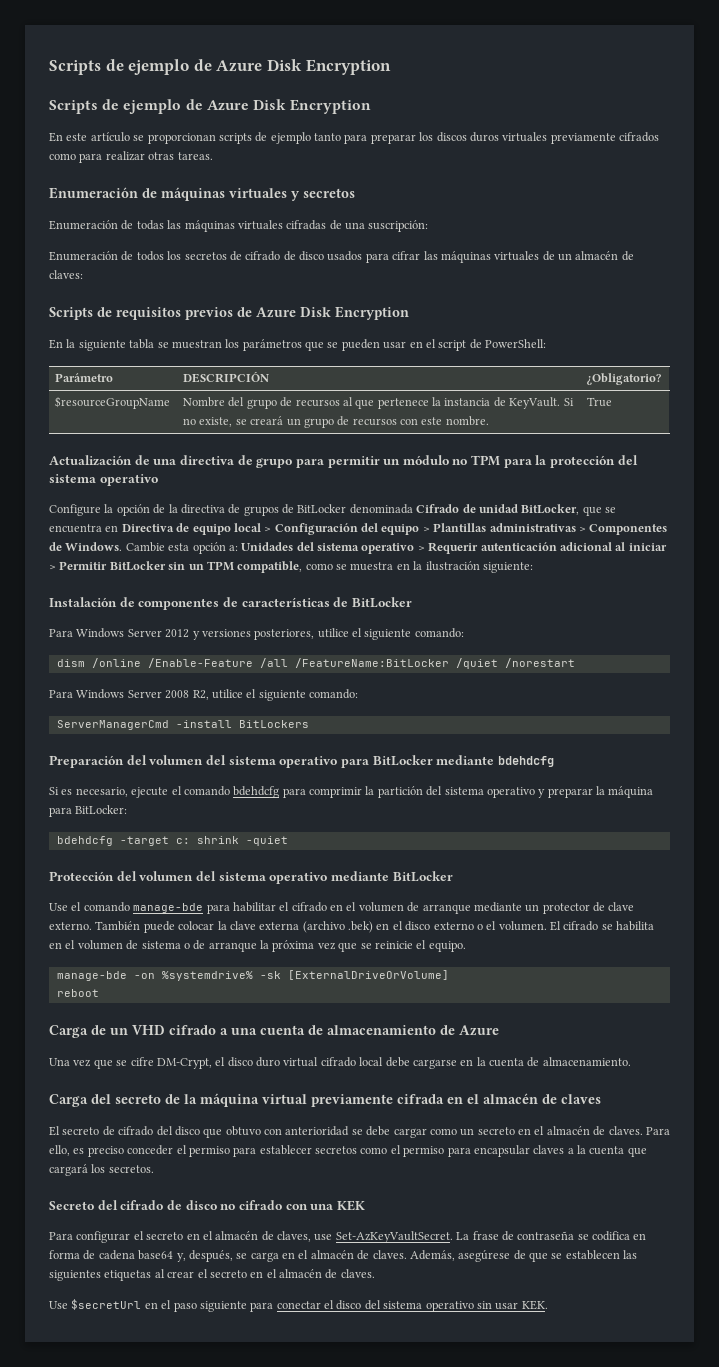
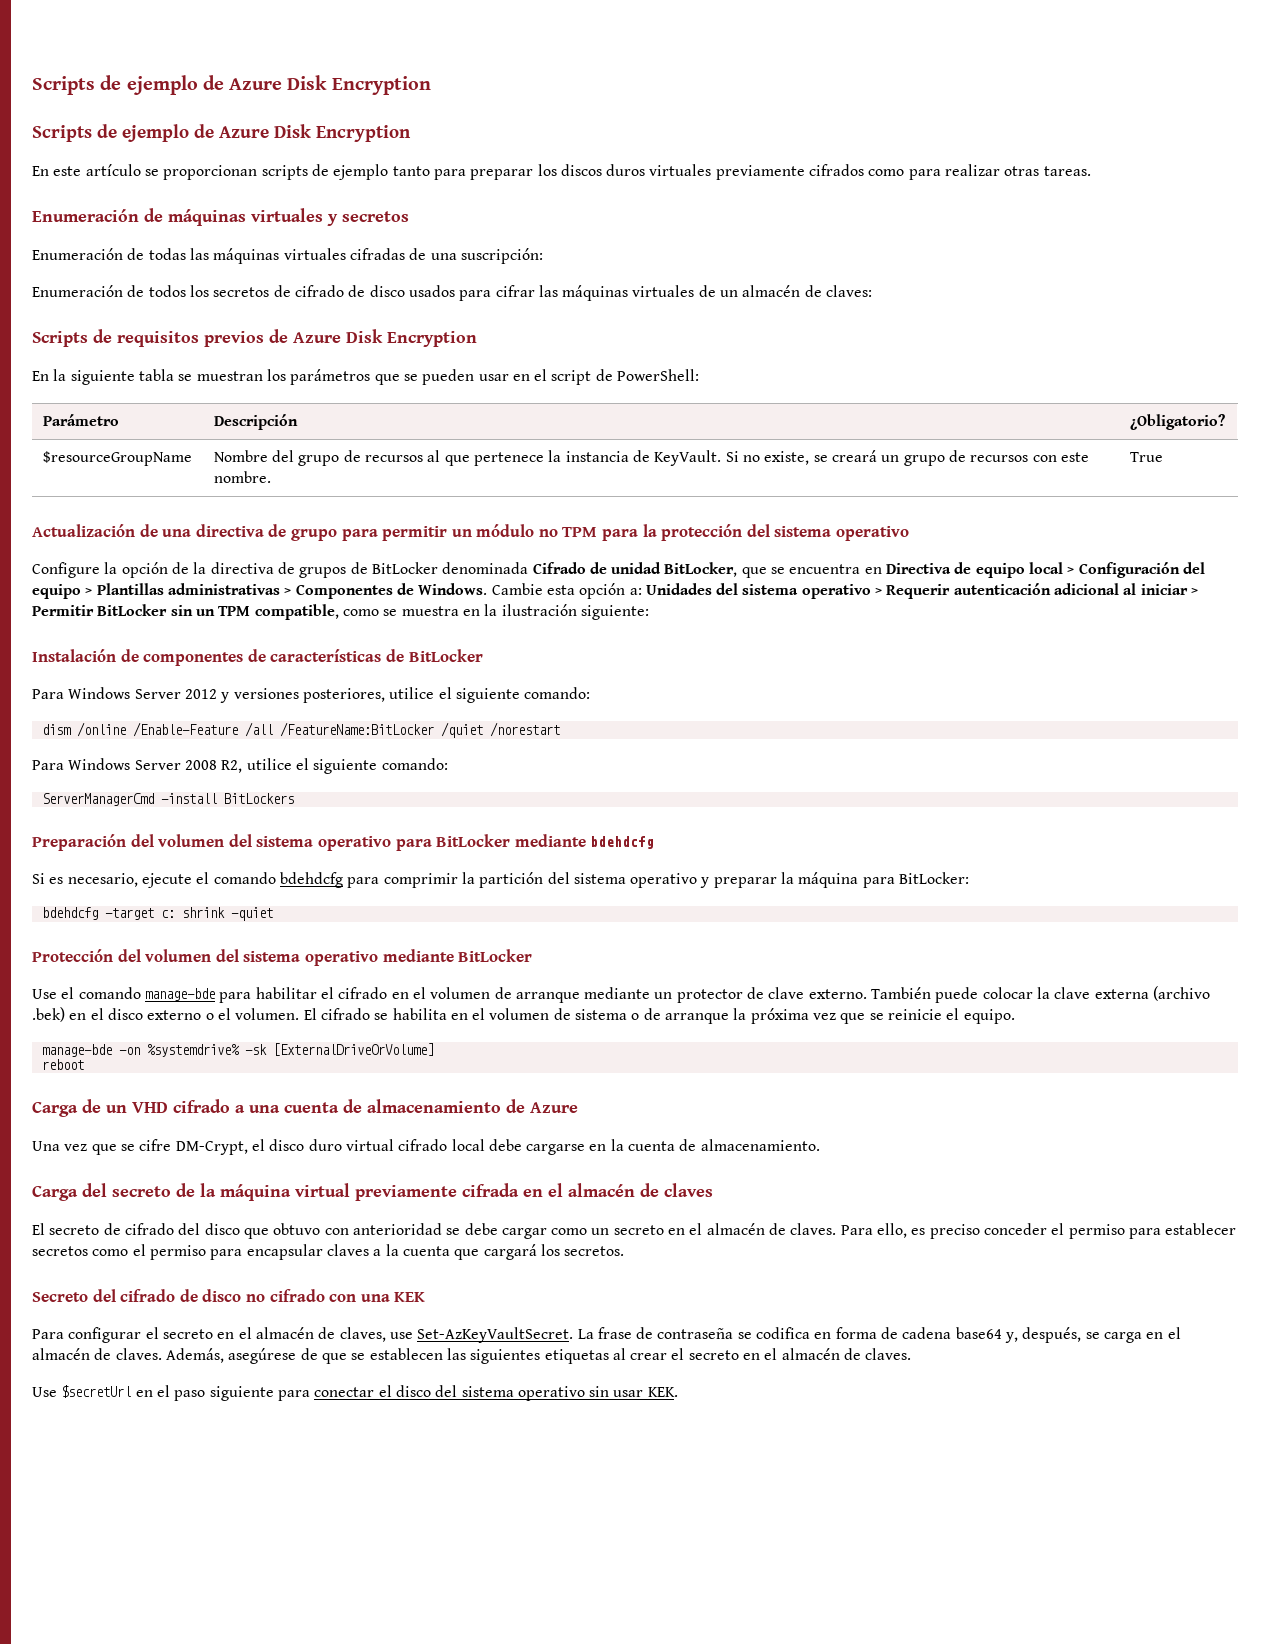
[183,371,270,383] DESCRIPCIÓN -> [213,414,298,430] Descripción

